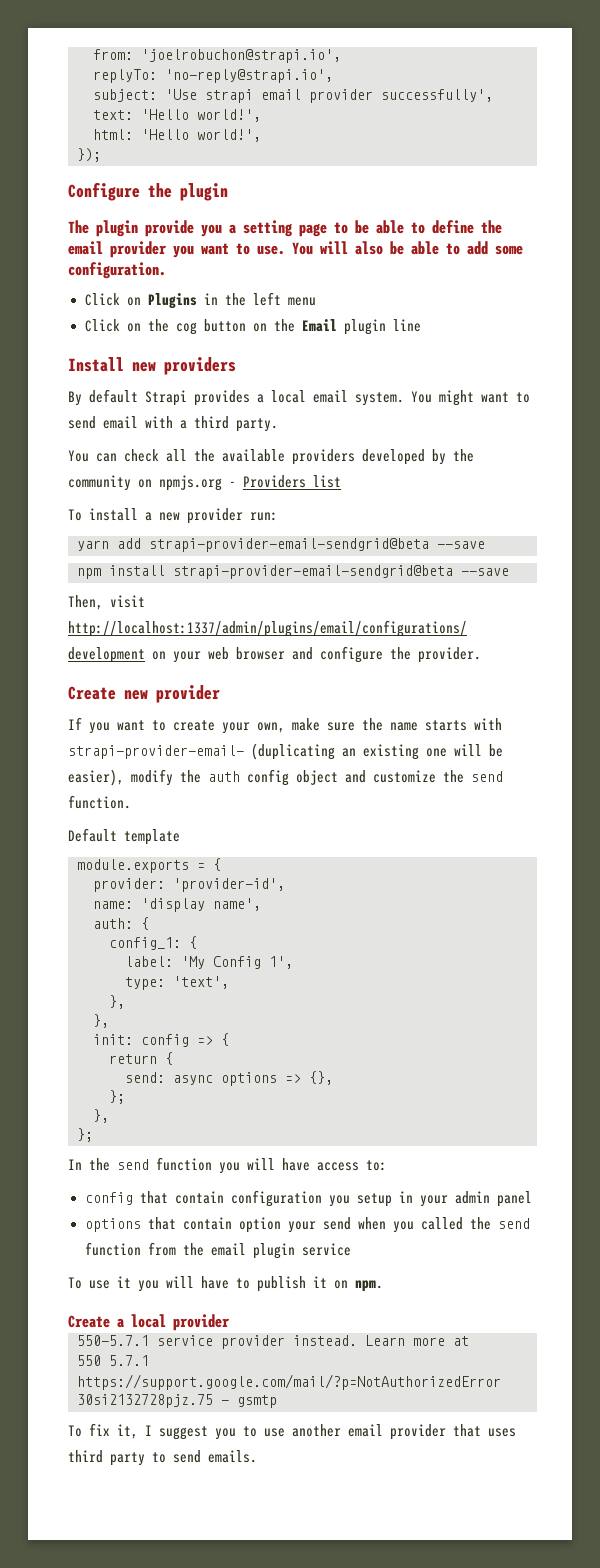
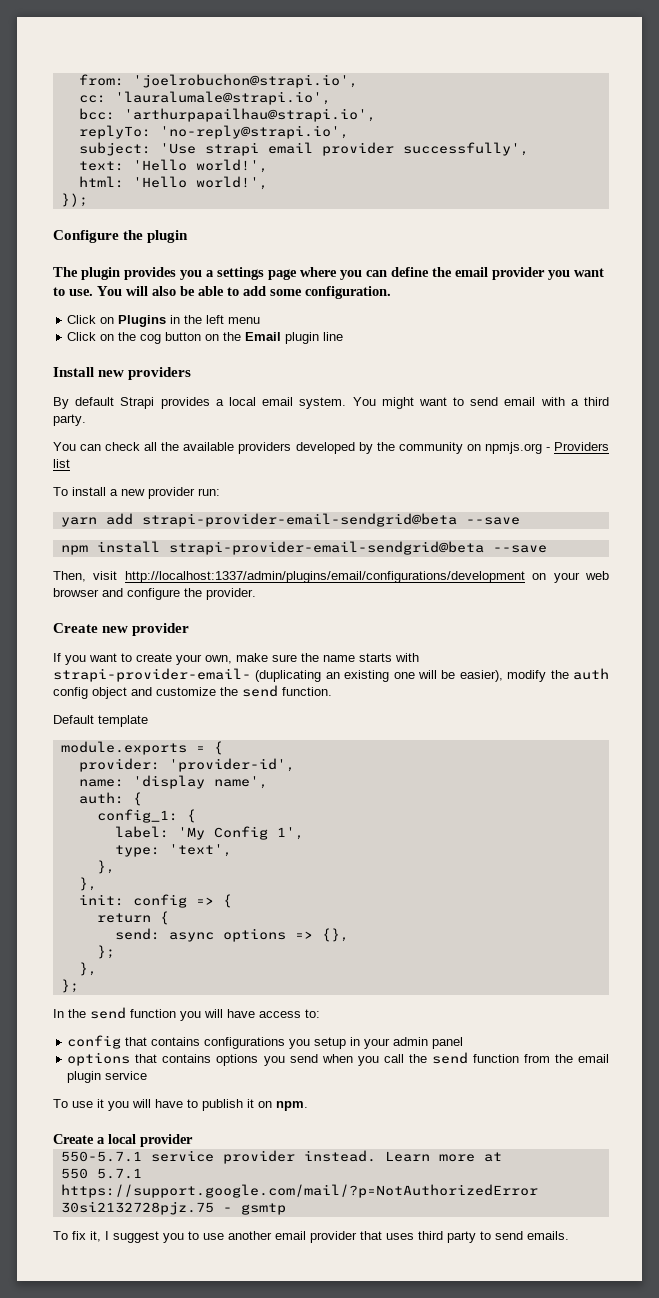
(341, 56) none -> [78,91,331,105] [78,108,376,122] // cc: 'lauralumale@strapi.io', // bcc: 'arthurpapailhau@strapi.io',
[145,220,194,237] provide -> [124,267,176,280] provides
[243,220,425,237] setting page to be able to -> [217,267,387,280] settings page where you can
[174,1190,322,1207] contain configuration -> [151,1037,286,1049] contains configurations
[182,1217,316,1233] contain option your -> [162,1054,285,1066] contains options you
[420,1217,463,1230] called -> [383,1054,404,1063] call

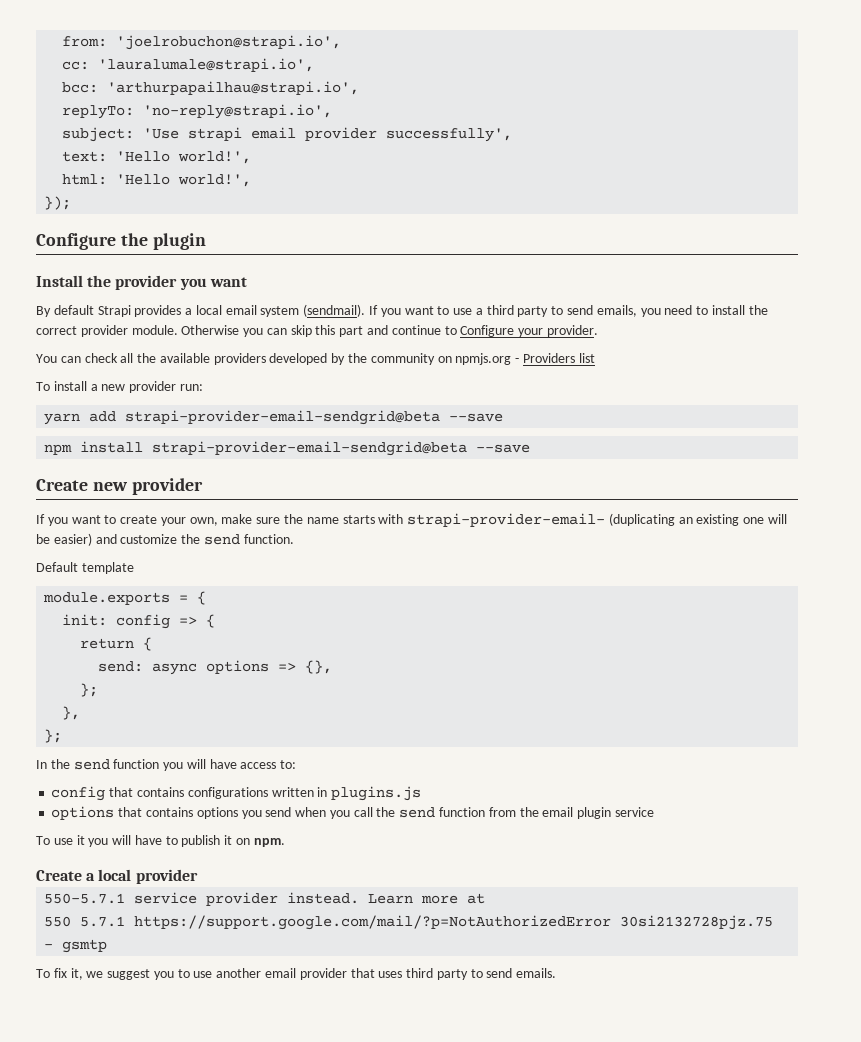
[53,267,604,280] [53,286,391,299] [67,315,261,327] [67,332,344,344] [53,367,192,380] The plugin provides you a settings page where you can define the email provider you want to use. You will also be able to add some configuration. // Click on Plugins in the left menu // Click on the cog button on the Email plugin line // Install new providers -> [36,275,247,290] Install the provider you want
[299,397,609,409] [53,414,86,426] system. You might want to send email with a third party. -> [260,304,768,317] [36,325,598,337] system (sendmail). If you want to use a third party to send emails, you need to install the correct provider module. Otherwise you can skip this part and continue to Configure your provider.
[53,571,609,583] [53,588,256,600] // Then, visit http://localhost:1337/admin/plugins/email/configurations/development on your web browser and configure the provider. -> (531, 448) none
[459,668,609,682] [53,687,127,699] easier), modify the auth config object -> [53,533,92,546] easier)
[78,758,295,772] [78,775,268,789] [78,792,142,806] [96,809,196,823] [114,826,304,840] [114,844,232,857] [96,860,115,874] [78,877,97,891] // provider: 'provider-id', // name: 'display name', // auth: { // config_1: { // label: 'My Config 1', // type: 'text', // }, // }, -> (207, 598) none
[289,1037,464,1049] you setup in your admin panel -> [271,786,422,801] written in plugins.js
[105,1231,109,1240] I -> [86,971,104,978] we

